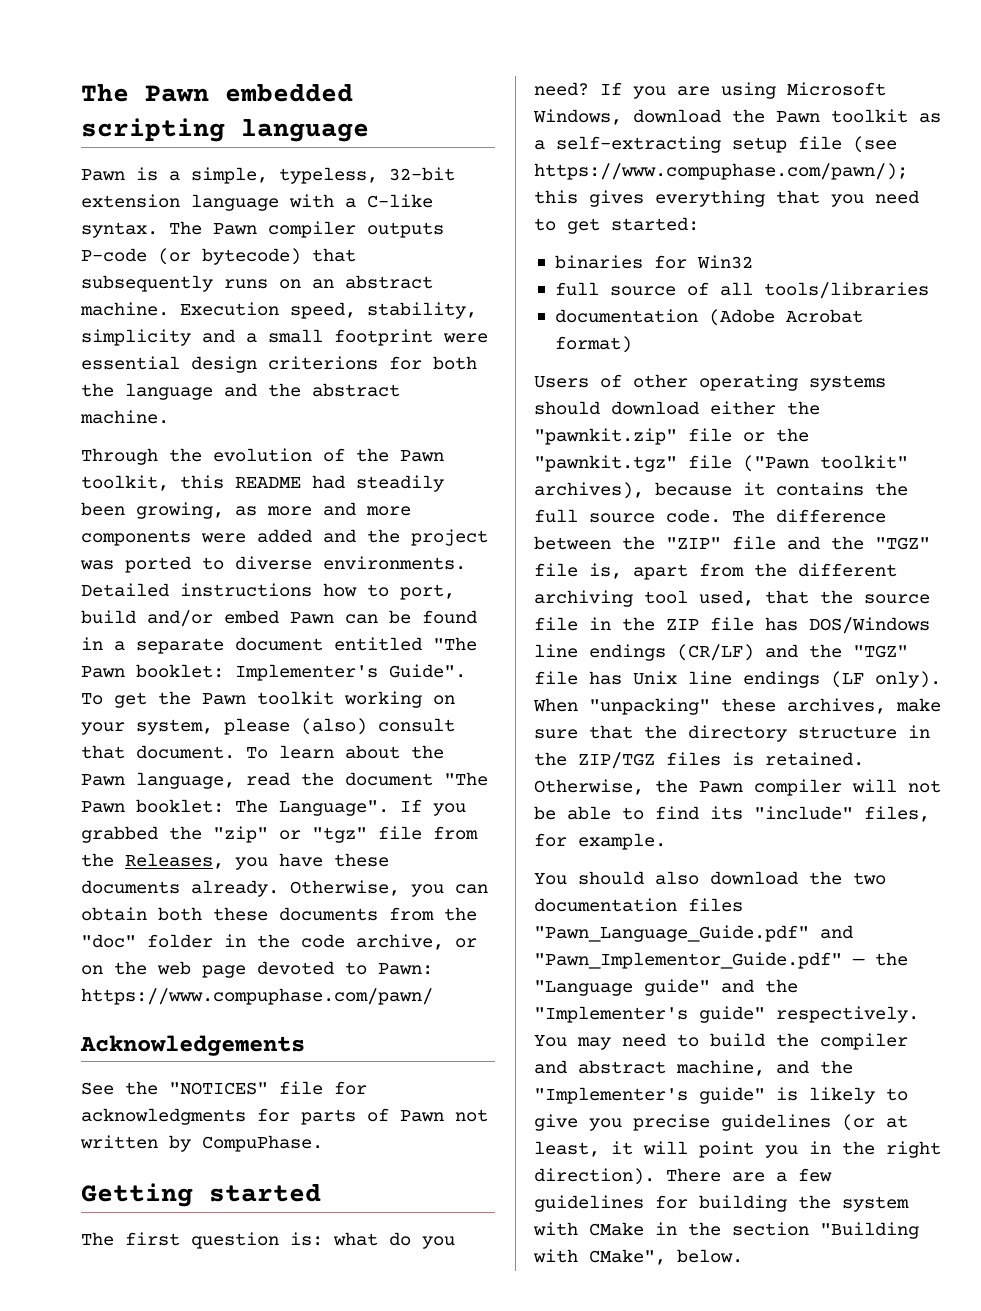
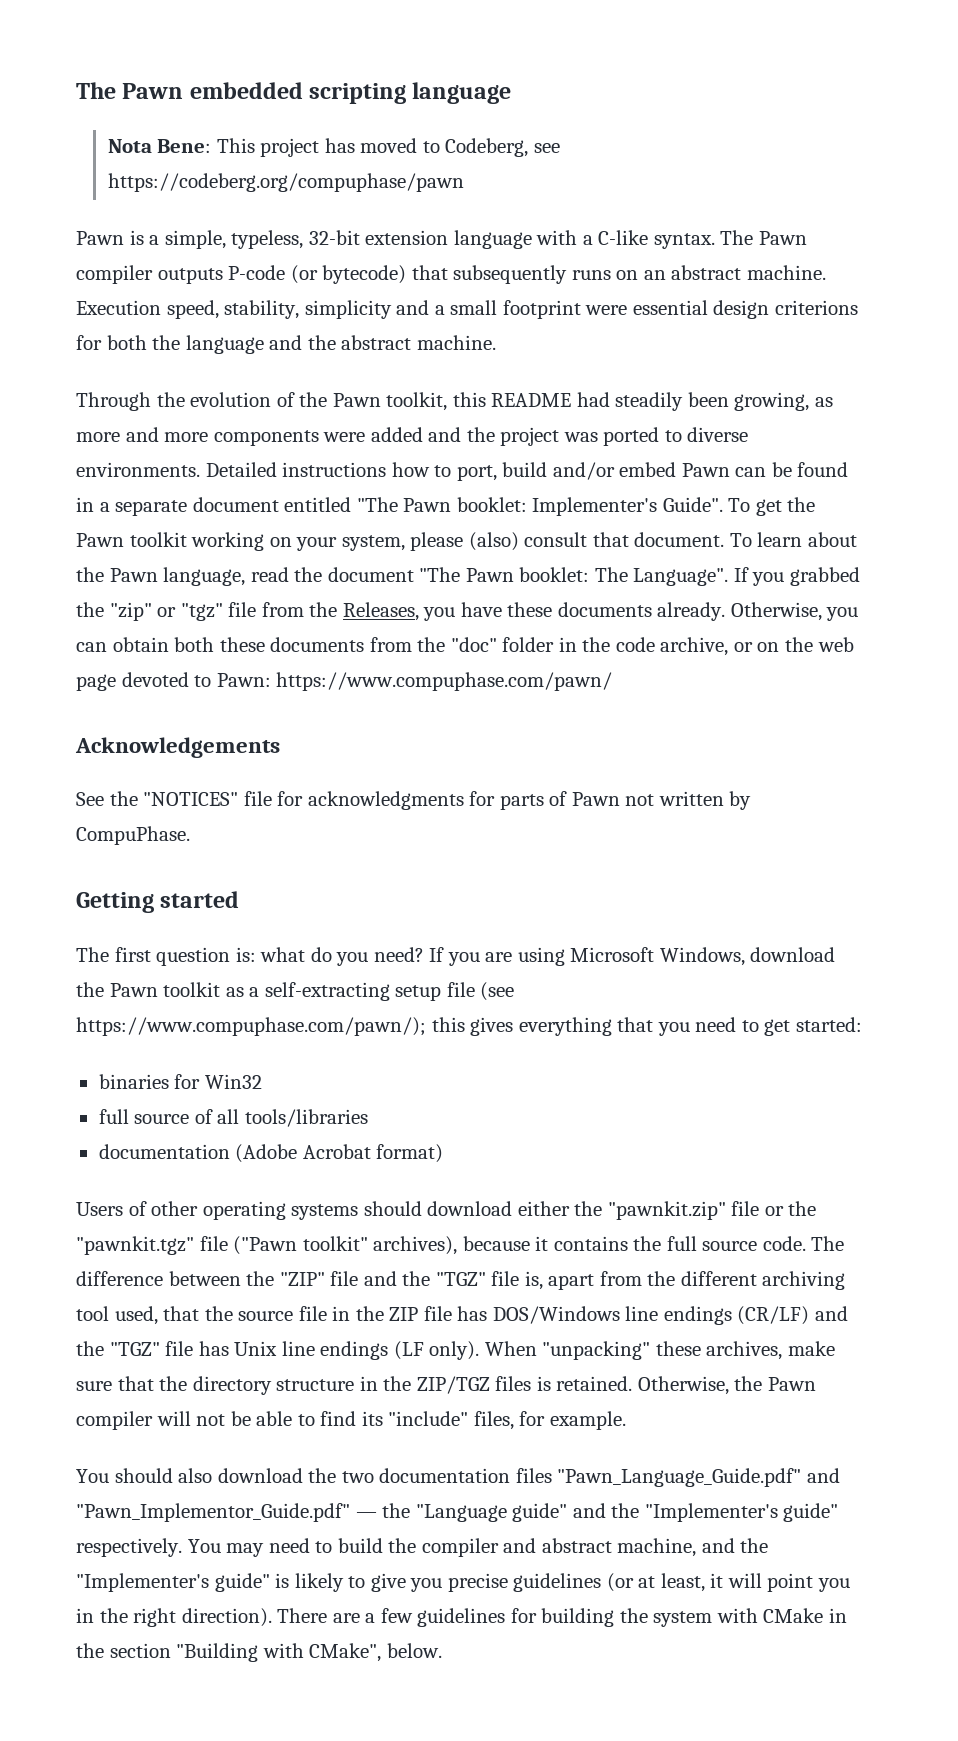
(369, 130) none -> [107,138,560,157] [107,173,464,192] // Nota Bene: This project has moved to Codeberg, see https://codeberg.org/compuphase/pawn

